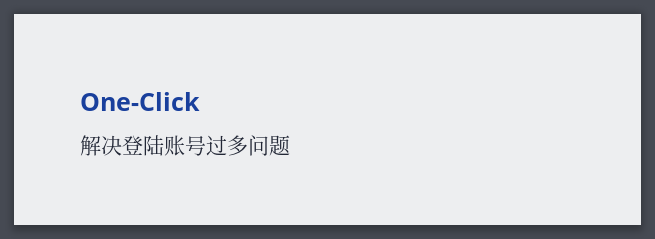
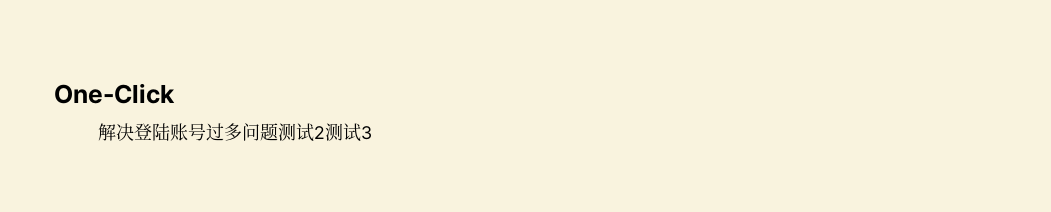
(290, 145) none -> [278,123,373,142] 测试2测试3

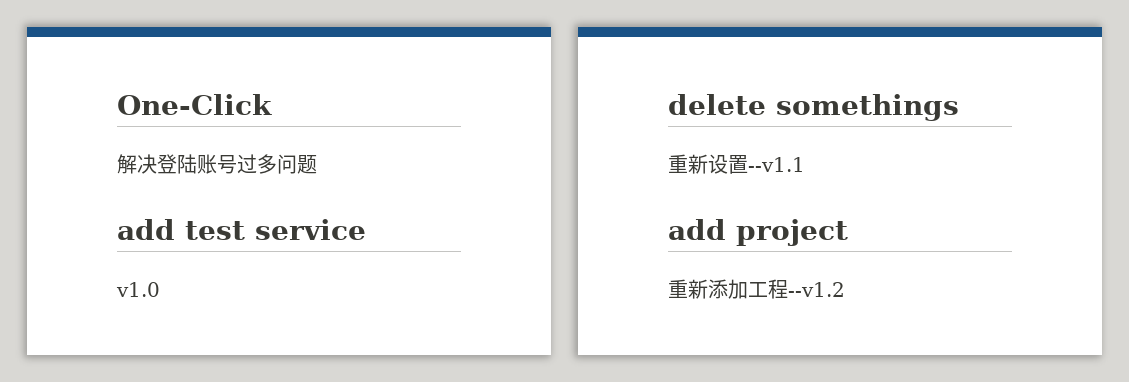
[278,123,373,142] 测试2测试3 -> [117,219,366,240] [116,282,160,297] [668,94,959,121] [668,154,805,174] [668,219,848,246] [668,279,845,299] // add test service // v1.0 // delete somethings // 重新设置--v1.1 // add project // 重新添加工程--v1.2

